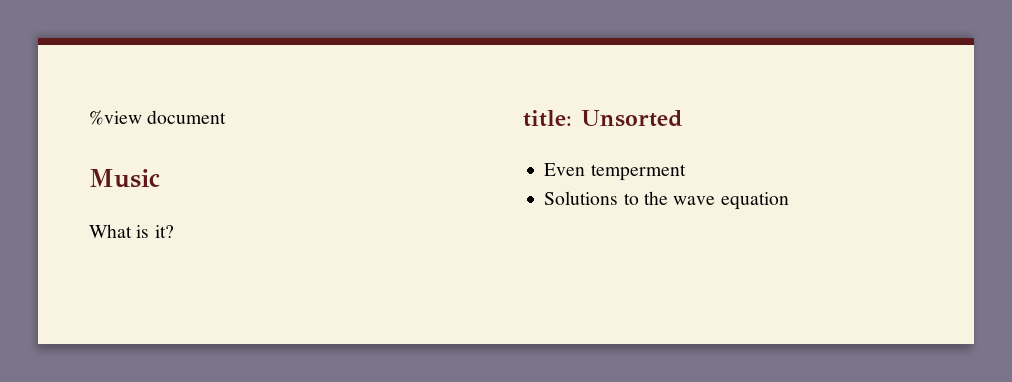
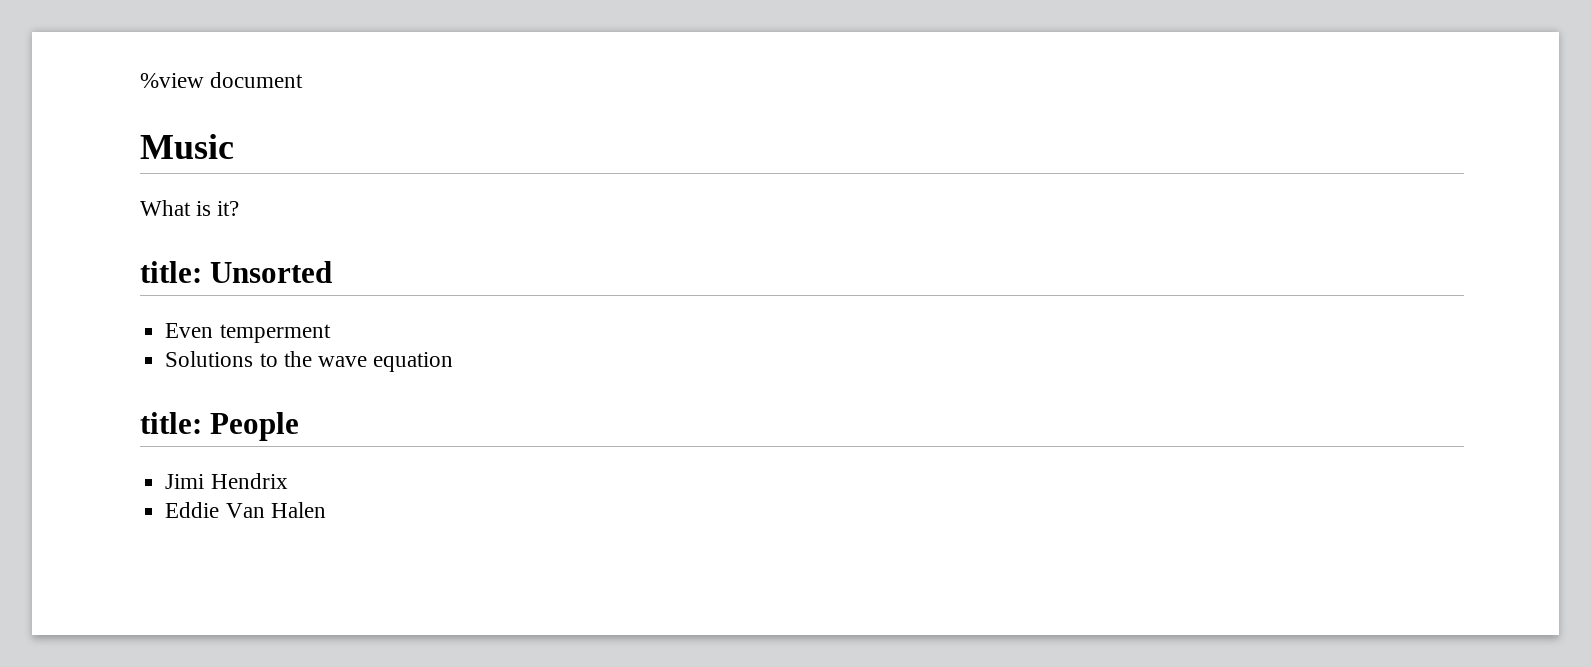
(789, 201) none -> [140,412,300,441] [165,473,288,489] [165,502,326,518] // title: People // Jimi Hendrix // Eddie Van Halen

